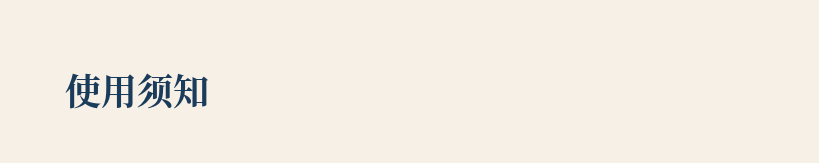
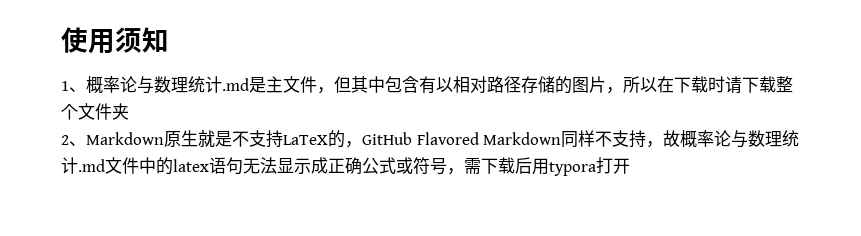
(209, 91) none -> [61,76,793,94] [61,103,129,120] [61,130,800,148] [61,157,630,176] // 1、概率论与数理统计.md是主文件，但其中包含有以相对路径存储的图片，所以在下载时请下载整个文件夹 // 2、Markdown原生就是不支持LaTeX的，GitHub Flavored Markdown同样不支持，故概率论与数理统计.md文件中的latex语句无法显示成正确公式或符号，需下载后用typora打开

